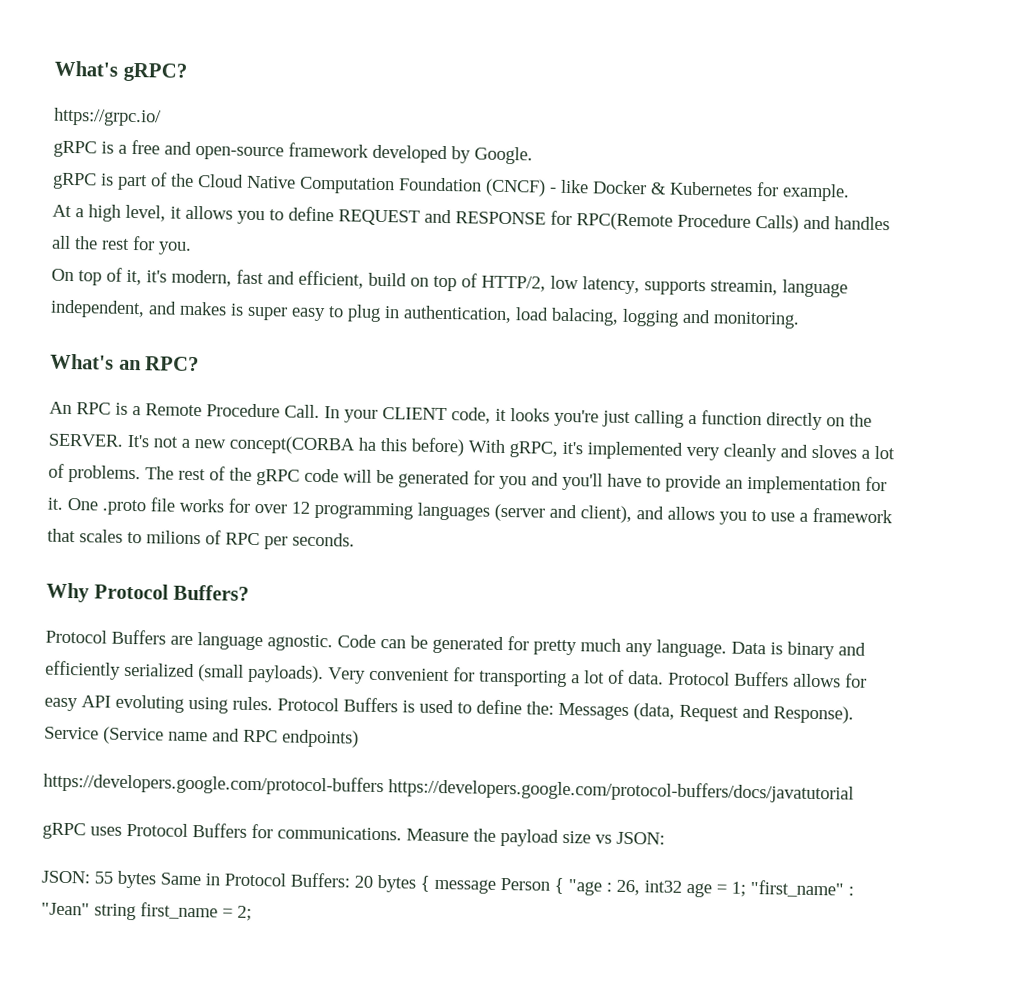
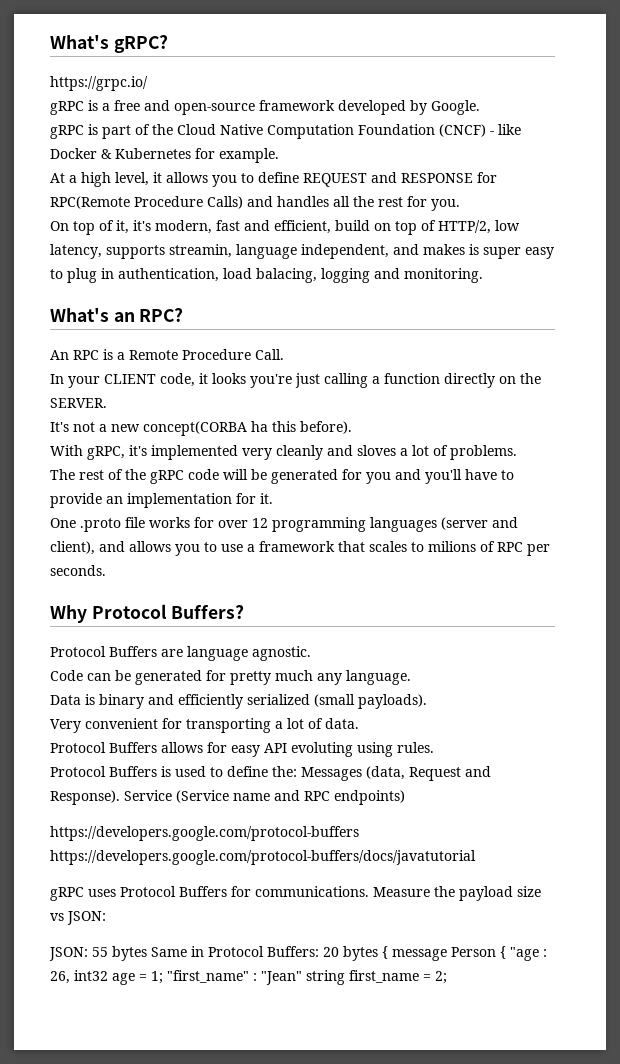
(320, 411) none -> (284, 354) //
(123, 440) none -> (107, 403) //
[411,437,464,457] before) -> [300,421,352,434] before). //
(141, 474) none -> (517, 452) //
(63, 503) none -> (273, 498) //
(333, 643) none -> (311, 653) //
(727, 648) none -> (411, 677) //
(324, 674) none -> (427, 701) //
(664, 678) none -> (359, 723) //
(273, 703) none -> (434, 747) //

